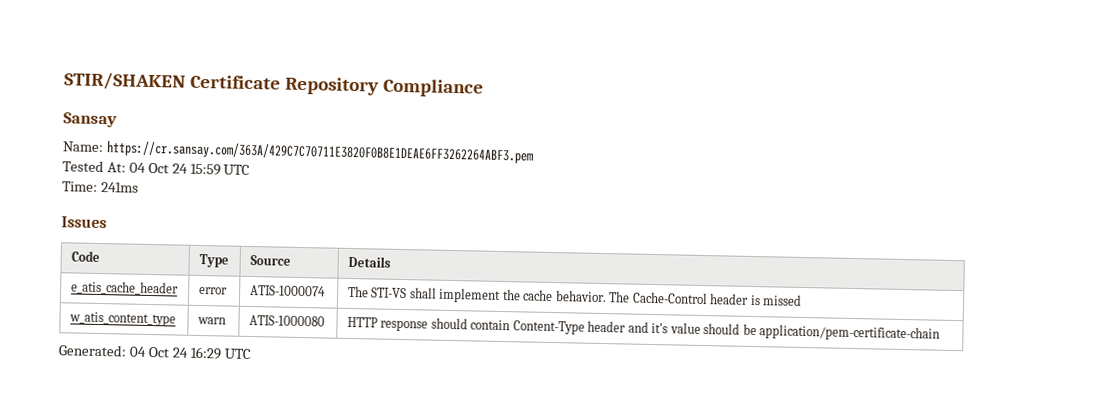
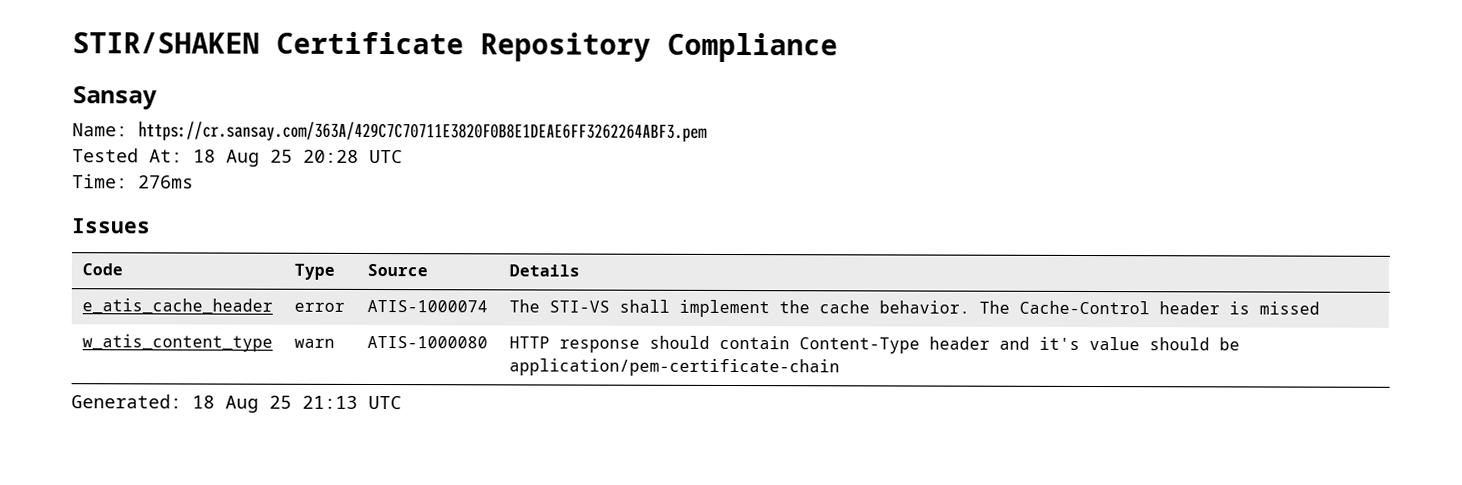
[128,162,221,176] 04 Oct 24 15:59 -> [193,149,359,167] 18 Aug 25 20:28
[100,181,139,193] 241ms -> [138,175,194,189] 276ms
[128,346,222,360] 04 Oct 24 16:29 -> [192,395,358,413] 18 Aug 25 21:13

